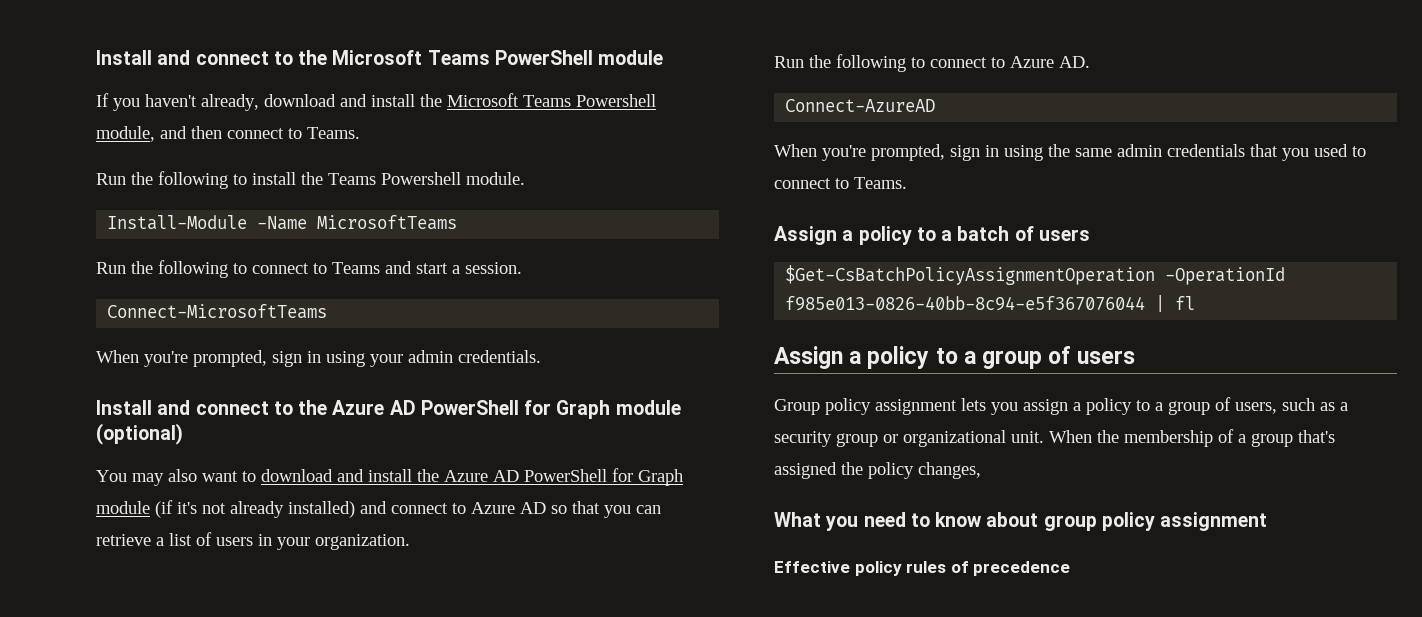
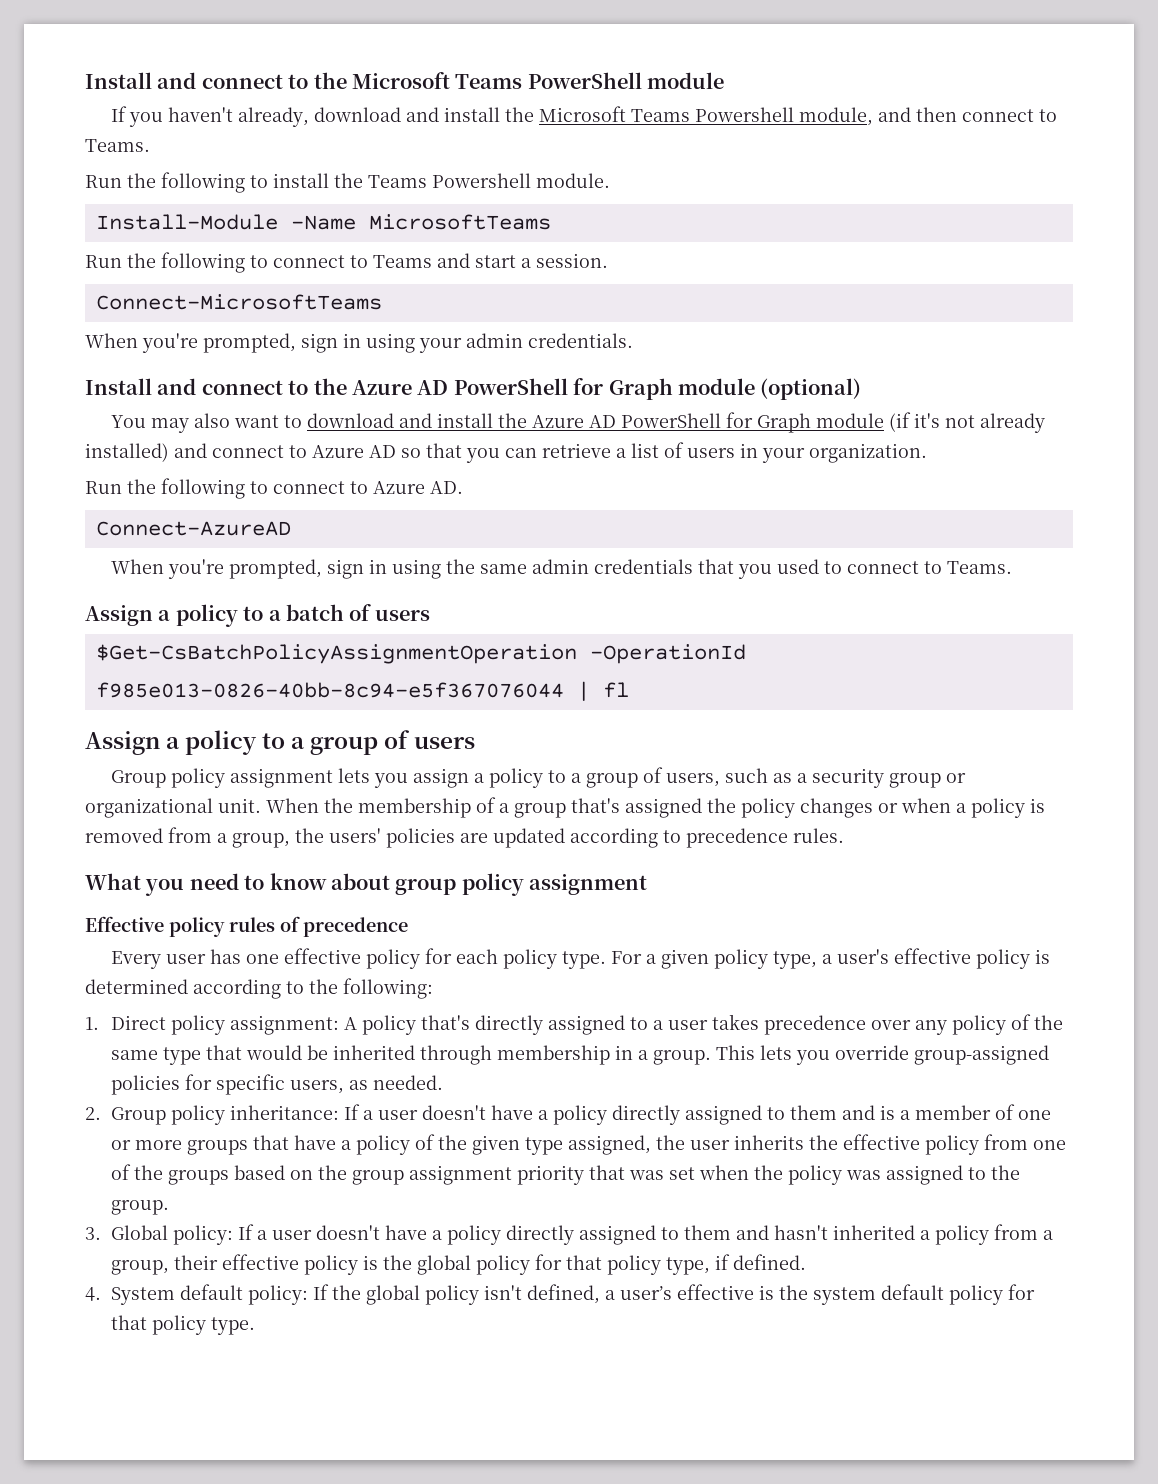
[918,462,981,479] changes, -> [800,798,1045,818] [85,827,844,848] changes or when a policy is removed from a group, the users' policies are updated according to precedence rules.
(1071, 568) none -> [111,948,1051,969] [85,978,433,999] [85,1014,1064,1035] [111,1045,1050,1065] [111,1074,444,1095] [85,1104,1052,1125] [111,1134,1067,1155] [111,1164,1021,1185] [111,1200,170,1215] [85,1224,1054,1245] [111,1254,807,1275] [85,1284,1036,1305] [111,1315,256,1335] // Every user has one effective policy for each policy type. For a given policy type, a user's effective policy is determined according to the following: // 1. Direct policy assignment: A policy that's directly assigned to a user takes precedence over any policy of the same type that would be inherited through membership in a group. This lets you override group-assigned policies for specific users, as needed. // 2. Group policy inheritance: If a user doesn't have a policy directly assigned to them and is a member of one or more groups that have a policy of the given type assigned, the user inherits the effective policy from one of the groups based on the group assignment priority that was set when the policy was assigned to the group. // 3. Global policy: If a user doesn't have a policy directly assigned to them and hasn't inherited a policy from a group, their effective policy is the global policy for that policy type, if defined. // 4. System default policy: If the global policy isn't defined, a user’s effective is the system default policy for that policy type.

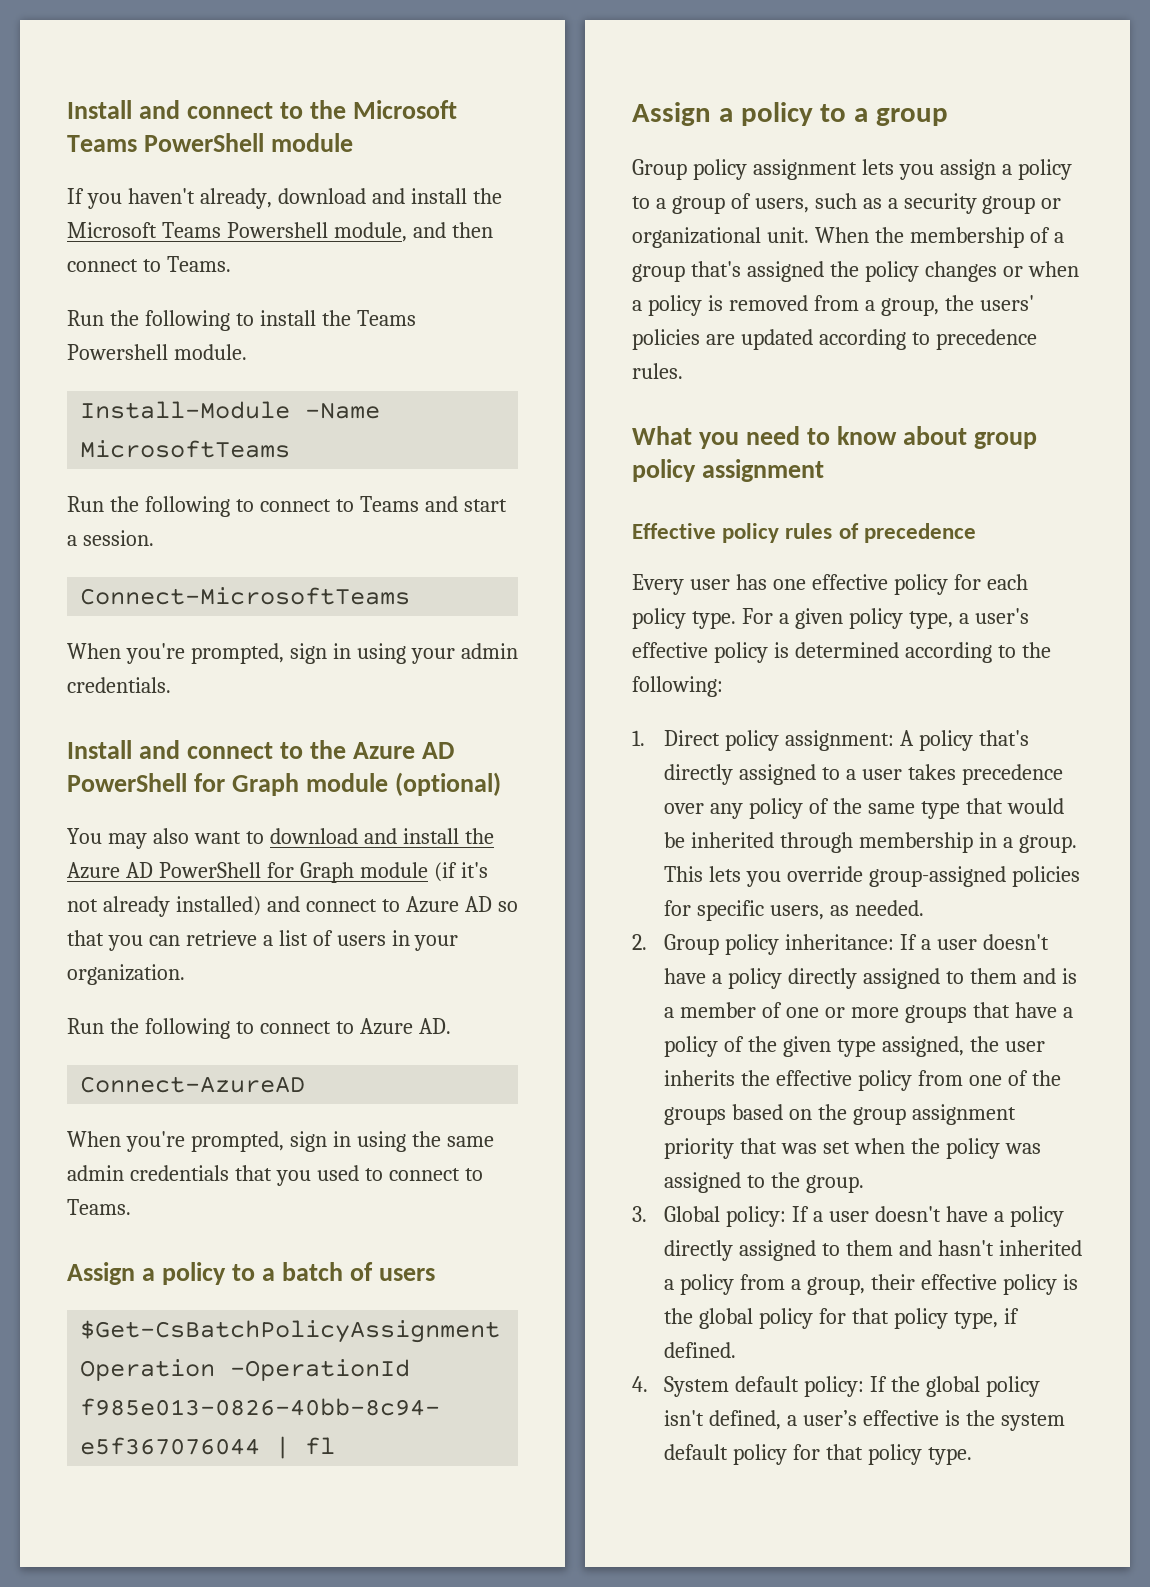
[384,730,475,749] of users -> (949, 117) none

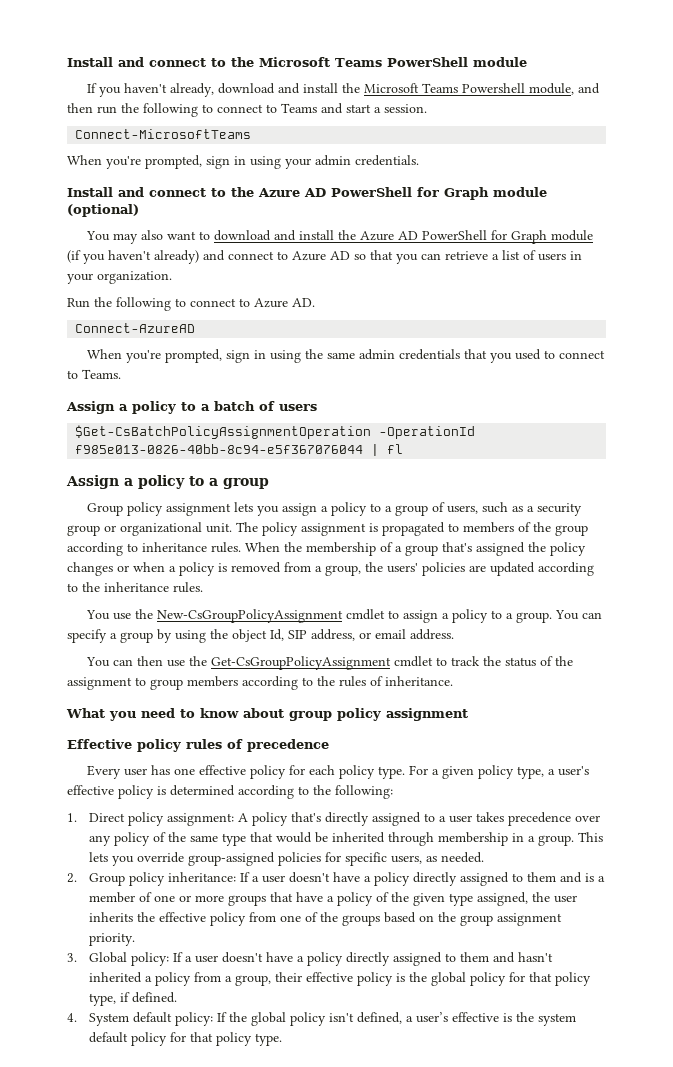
[67,256,231,272] [67,310,416,331] [67,344,247,360] [80,401,381,419] [80,440,291,458] [67,496,104,512] connect to Teams. // Run the following to install the Teams Powershell module. // Install-Module -Name MicrosoftTeams // Run -> [97,106,117,114] run
[460,862,488,878] [67,896,261,917] it's not already installed) -> [83,250,199,264] you haven't already)
(809, 235) none -> [236,522,588,536] [67,542,241,556] The policy assignment is propagated to members of the group according to inheritance rules.
[935,329,1037,350] [632,363,683,379] precedence rules. -> [82,582,203,593] [85,609,602,623] [67,629,454,643] [85,656,573,670] [67,676,453,690] the inheritance rules. // You use the New-CsGroupPolicyAssignment cmdlet to assign a policy to a group. You can specify a group by using the object Id, SIP address, or email address. // You can then use the Get-CsGroupPolicyAssignment cmdlet to track the status of the assignment to group members according to the rules of inheritance.
[664,1138,1041,1159] [664,1172,865,1193] priority that was set when the policy was assigned to the group. -> [88,933,135,946] priority.

